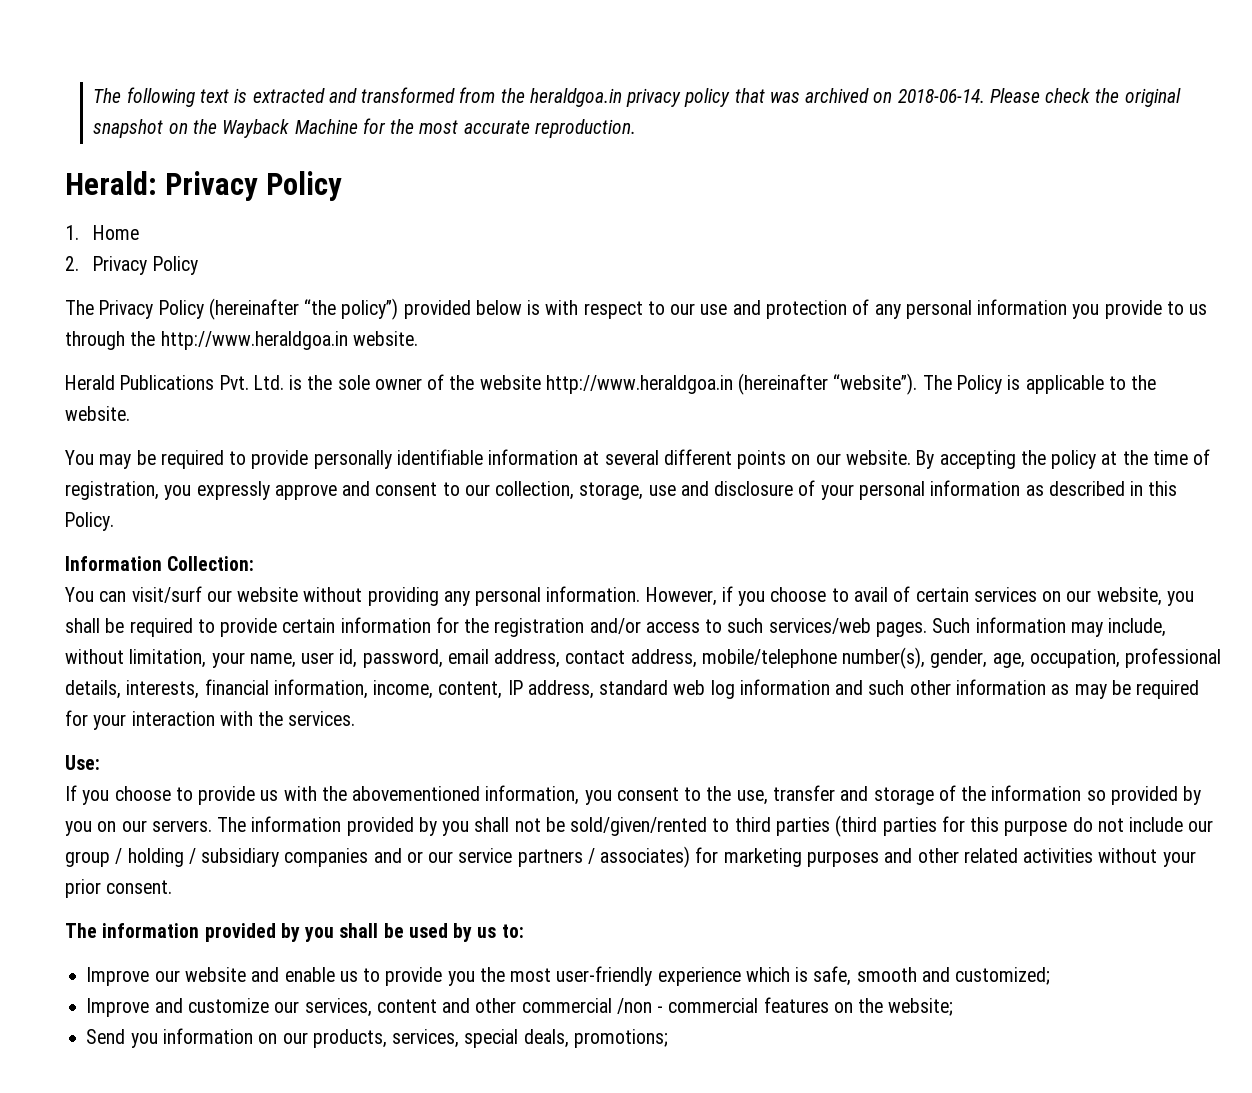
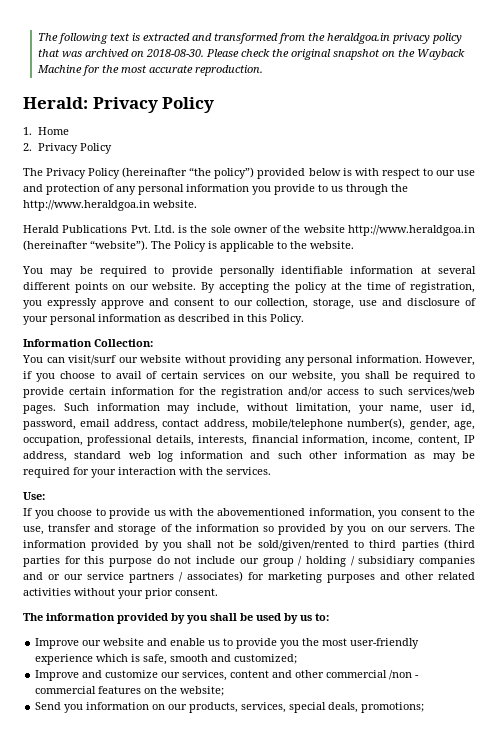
[897,89,985,103] 2018-06-14. -> [145,49,204,57] 2018-08-30.

